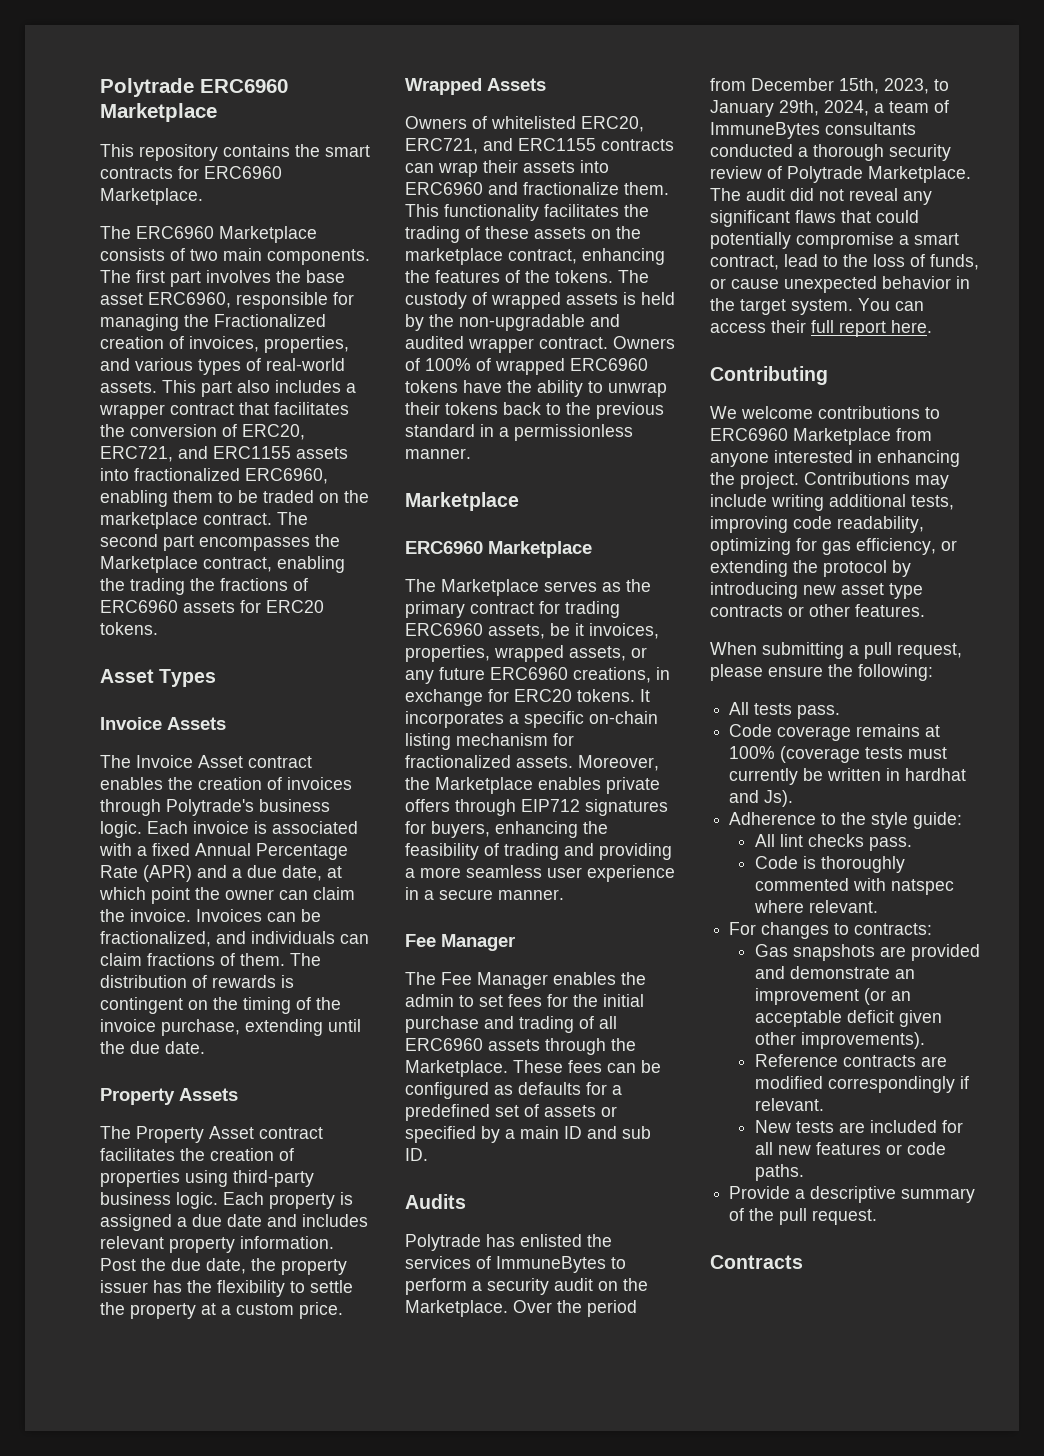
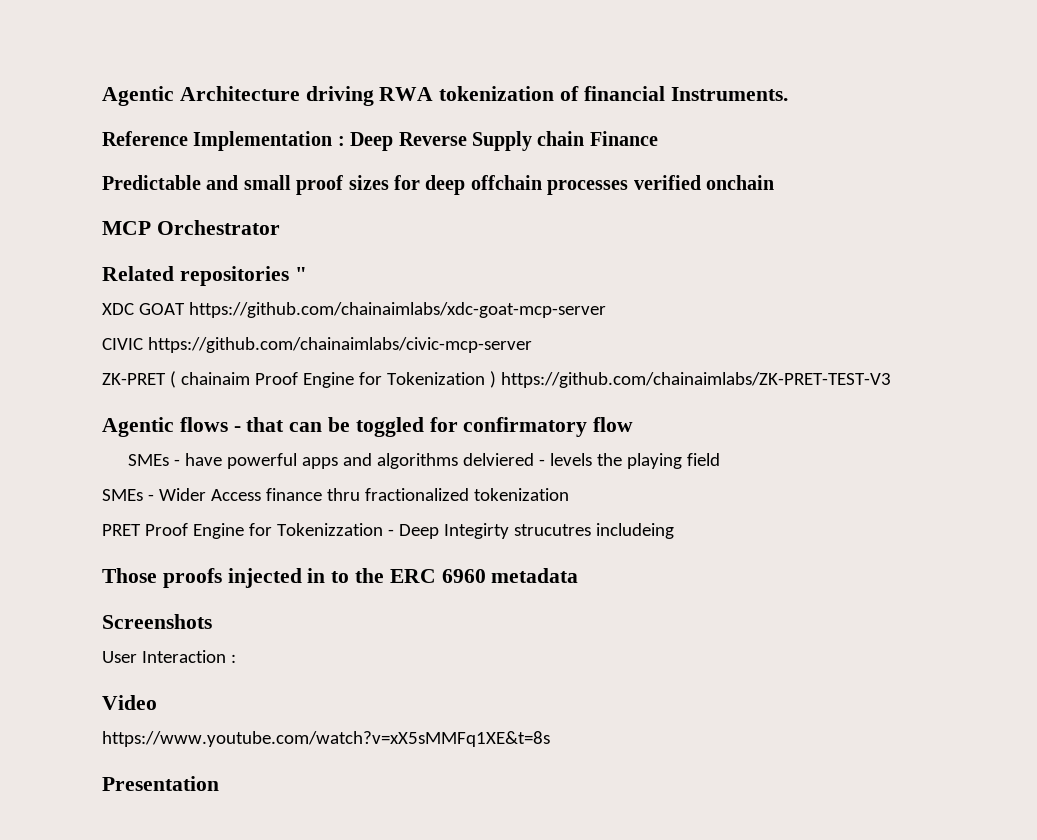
[100,78,288,97] [100,103,217,122] [100,144,370,161] [100,166,282,179] [100,188,203,205] [100,226,317,243] [100,248,370,265] [100,270,345,287] [100,292,354,309] [100,314,326,331] [100,336,349,353] [100,358,345,375] [100,380,356,397] [99,402,349,419] [100,424,305,440] [100,446,348,462] [100,468,328,484] [100,490,369,507] [100,512,308,529] [100,534,340,551] [100,556,345,573] [100,578,308,595] [100,600,324,613] [100,622,158,635] [100,669,217,687] [100,717,226,730] [100,755,312,768] [100,777,352,790] [100,799,330,816] [100,821,358,838] [99,843,348,860] [100,865,342,882] [99,887,355,904] [100,909,321,922] [100,931,369,947] [100,953,321,966] [100,975,294,988] [100,997,341,1014] [100,1019,361,1036] [100,1041,205,1054] [100,1088,238,1105] [100,1126,323,1143] [100,1148,294,1161] [100,1170,314,1187] [100,1192,353,1209] [100,1214,368,1231] [100,1236,334,1253] [100,1258,347,1275] [100,1280,353,1297] [100,1302,343,1319] [405,78,546,95] [405,116,644,132] [405,138,674,154] [405,160,609,177] [405,182,669,195] [405,204,649,221] [405,226,641,243] [405,248,665,265] [405,270,649,283] [405,292,675,309] [405,314,620,331] [405,336,675,353] [405,358,648,375] [405,380,667,397] [405,402,664,419] [405,424,633,441] [405,448,471,459] [405,492,519,511] [405,541,592,558] [405,579,651,596] [405,601,620,618] [405,623,659,639] [405,645,647,662] [405,667,670,684] [405,689,650,706] [405,711,658,728] [405,733,574,750] [405,755,659,771] [405,777,660,794] [405,799,668,816] [405,821,608,838] [405,843,672,860] [405,865,675,882] [405,887,564,900] [405,934,515,951] [405,972,646,989] [405,994,644,1007] [405,1016,617,1033] [405,1038,636,1055] [405,1060,661,1077] [405,1082,622,1099] [405,1104,617,1121] [405,1126,651,1143] [405,1148,428,1161] [405,1194,466,1209] [405,1234,612,1251] [405,1256,626,1273] [405,1278,648,1295] [405,1300,637,1317] [710,78,949,94] [710,100,949,117] [710,122,916,139] [710,144,951,161] [710,166,971,183] [710,188,932,205] [710,210,919,227] [710,232,959,249] [710,254,979,270] [710,276,970,293] [710,298,924,315] [710,320,932,337] [710,366,828,385] [710,406,940,419] [710,428,932,445] [710,450,960,467] [710,472,949,489] [710,494,954,511] [710,516,924,533] [710,538,957,555] [710,560,911,577] [710,582,923,599] [710,604,925,617] [710,642,962,659] [710,664,933,681] [729,702,841,719] [729,724,941,741] [729,746,948,763] [729,768,967,785] [729,790,794,807] [729,812,963,829] [754,834,912,851] [754,856,905,873] [754,878,954,895] [753,900,878,913] [729,922,933,939] [754,944,980,961] [754,966,915,979] [754,988,911,1005] [754,1010,942,1027] [754,1032,925,1049] [754,1054,947,1067] [754,1076,969,1093] [754,1098,824,1111] [754,1120,963,1133] [754,1142,946,1155] [754,1164,804,1181] [729,1186,976,1203] [729,1208,878,1225] [710,1255,803,1269] Polytrade ERC6960 Marketplace // This repository contains the smart contracts for ERC6960 Marketplace. // The ERC6960 Marketplace consists of two main components. The first part involves the base asset ERC6960, responsible for managing the Fractionalized creation of invoices, properties, and various types of real-world assets. This part also includes a wrapper contract that facilitates the conversion of ERC20, ERC721, and ERC1155 assets into fractionalized ERC6960, enabling them to be traded on the marketplace contract. The second part encompasses the Marketplace contract, enabling the trading the fractions of ERC6960 assets for ERC20 tokens. // Asset Types // Invoice Assets // The Invoice Asset contract enables the creation of invoices through Polytrade's business logic. Each invoice is associated with a fixed Annual Percentage Rate (APR) and a due date, at which point the owner can claim the invoice. Invoices can be fractionalized, and individuals can claim fractions of them. The distribution of rewards is contingent on the timing of the invoice purchase, extending until the due date. // Property Assets // The Property Asset contract facilitates the creation of properties using third-party business logic. Each property is assigned a due date and includes relevant property information. Post the due date, the property issuer has the flexibility to settle the property at a custom price. // Wrapped Assets // Owners of whitelisted ERC20, ERC721, and ERC1155 contracts can wrap their assets into ERC6960 and fractionalize them. This functionality facilitates the trading of these assets on the marketplace contract, enhancing the features of the tokens. The custody of wrapped assets is held by the non-upgradable and audited wrapper contract. Owners of 100% of wrapped ERC6960 tokens have the ability to unwrap their tokens back to the previous standard in a permissionless manner. // Marketplace // ERC6960 Marketplace // The Marketplace serves as the primary contract for trading ERC6960 assets, be it invoices, properties, wrapped assets, or any future ERC6960 creations, in exchange for ERC20 tokens. It incorporates a specific on-chain listing mechanism for fractionalized assets. Moreover, the Marketplace enables private offers through EIP712 signatures for buyers, enhancing the feasibility of trading and providing a more seamless user experience in a secure manner. // Fee Manager // The Fee Manager enables the admin to set fees for the initial purchase and trading of all ERC6960 assets through the Marketplace. These fees can be configured as defaults for a predefined set of assets or specified by a main ID and sub ID. // Audits // Polytrade has enlisted the services of ImmuneBytes to perform a security audit on the Marketplace. Over the period from December 15th, 2023, to January 29th, 2024, a team of ImmuneBytes consultants conducted a thorough security review of Polytrade Marketplace. The audit did not reveal any significant flaws that could potentially compromise a smart contract, lead to the loss of funds, or cause unexpected behavior in the target system. You can access their full report here. // Contributing // We welcome contributions to ERC6960 Marketplace from anyone interested in enhancing the project. Contributions may include writing additional tests, improving code readability, optimizing for gas efficiency, or extending the protocol by introducing new asset type contracts or other features. // When submitting a pull request, please ensure the following: // All tests pass. // Code coverage remains at 100% (coverage tests must currently be written in hardhat and Js). // Adherence to the style guide: // All lint checks pass. // Code is thoroughly commented with natspec where relevant. // For changes to contracts: // Gas snapshots are provided and demonstrate an improvement (or an acceptable deficit given other improvements). // Reference contracts are modified correspondingly if relevant. // New tests are included for all new features or code paths. // Provide a descriptive summary of the pull request. // Contracts -> [102,86,788,106] [102,131,658,151] [102,175,774,195] [102,220,280,235] [102,266,307,286] [102,302,606,318] [102,337,532,353] [102,371,891,388] [102,417,634,437] [127,453,720,469] [102,488,569,501] [102,523,674,539] [102,568,579,588] [102,614,212,629] [102,650,236,663] [102,695,157,710] [102,731,550,747] [102,776,219,791] Agentic Architecture driving RWA tokenization of financial Instruments. // Reference Implementation : Deep Reverse Supply chain Finance // Predictable and small proof sizes for deep offchain processes verified onchain // MCP Orchestrator // Related repositories " // XDC GOAT https://github.com/chainaimlabs/xdc-goat-mcp-server // CIVIC https://github.com/chainaimlabs/civic-mcp-server // ZK-PRET ( chainaim Proof Engine for Tokenization ) https://github.com/chainaimlabs/ZK-PRET-TEST-V3 // Agentic flows - that can be toggled for confirmatory flow // SMEs - have powerful apps and algorithms delviered - levels the playing field // SMEs - Wider Access finance thru fractionalized tokenization // PRET Proof Engine for Tokenizzation - Deep Integirty strucutres includeing // Those proofs injected in to the ERC 6960 metadata // Screenshots // User Interaction : // Video // https://www.youtube.com/watch?v=xX5sMMFq1XE&t=8s // Presentation

